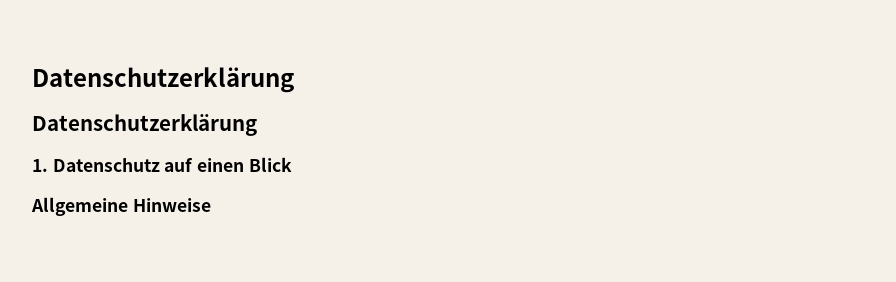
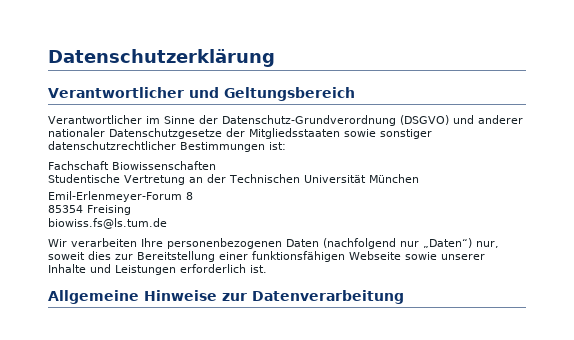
[32,67,294,93] [32,114,257,136] [32,157,292,172] Datenschutzerklärung // Datenschutzerklärung // 1. Datenschutz auf einen Blick -> [48,49,275,67] [48,87,355,101] [48,115,523,126] [48,128,432,139] [48,141,286,152] [48,161,216,170] [48,174,419,185] [48,191,193,202] [48,205,131,215] [48,218,167,229] [48,238,499,249] [48,251,485,262] [48,264,267,275] Datenschutzerklärung // Verantwortlicher und Geltungsbereich // Verantwortlicher im Sinne der Datenschutz-Grundverordnung (DSGVO) und anderer nationaler Datenschutzgesetze der Mitgliedsstaaten sowie sonstiger datenschutzrechtlicher Bestimmungen ist: // Fachschaft Biowissenschaften // Studentische Vertretung an der Technischen Universität München // Emil-Erlenmeyer-Forum 8 // 85354 Freising // biowiss.fs@ls.tum.de // Wir verarbeiten Ihre personenbezogenen Daten (nachfolgend nur „Daten“) nur, soweit dies zur Bereitstellung einer funktionsfähigen Webseite sowie unserer Inhalte und Leistungen erforderlich ist.
(211, 205) none -> [222,290,404,304] zur Datenverarbeitung

